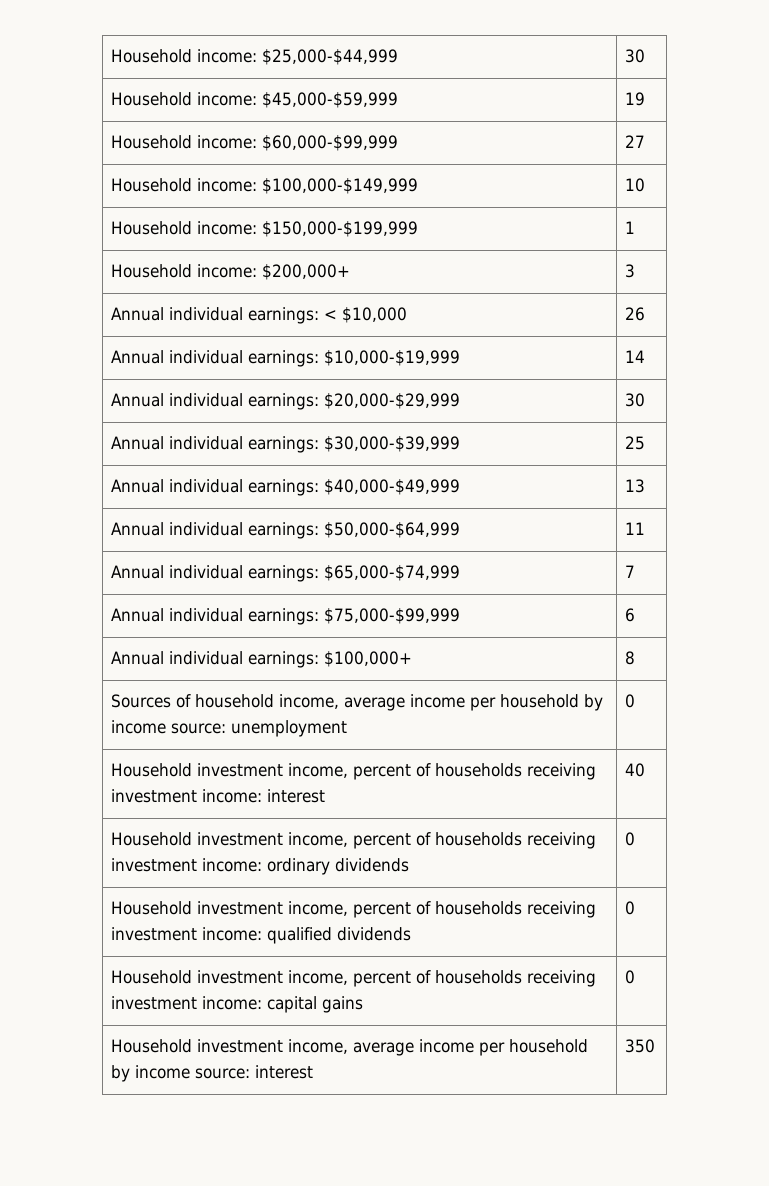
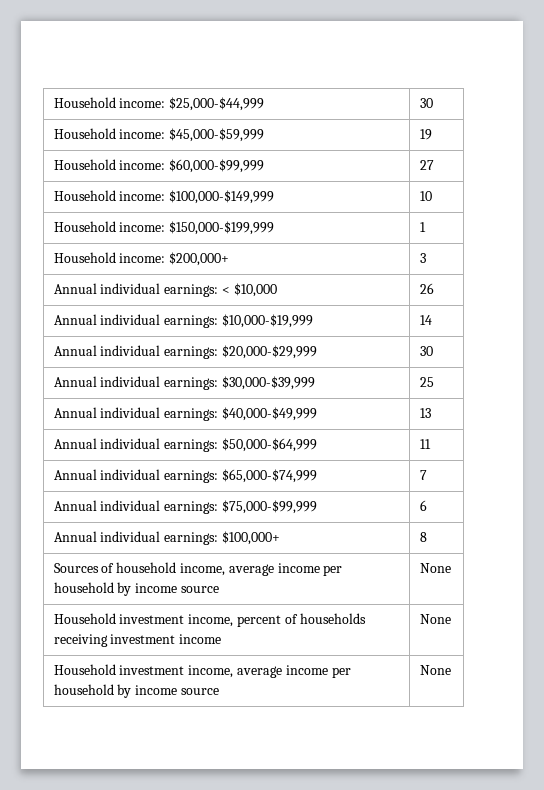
[171,720,348,737] [625,694,636,708] [111,763,597,780] [111,789,326,803] [625,763,646,777] [111,832,597,849] [111,858,410,875] [625,832,636,846] [111,901,597,918] [111,927,412,944] [625,901,636,915] [111,970,597,987] [111,996,364,1013] [625,970,636,984] source: unemployment | 0 // Household investment income, percent of households receiving investment income: interest | 40 // Household investment income, percent of households receiving investment income: ordinary dividends | 0 // Household investment income, percent of households receiving investment income: qualified dividends | 0 // Household investment income, percent of households receiving investment income: capital gains | 0 -> [181,586,220,593] [419,563,451,573] [53,613,366,627] [53,634,222,647] [419,614,451,624] source | None // Household investment income, percent of households receiving investment income | None
[195,1065,314,1079] [625,1039,656,1053] source: interest | 350 -> [181,688,220,695] [419,665,451,675] source | None

